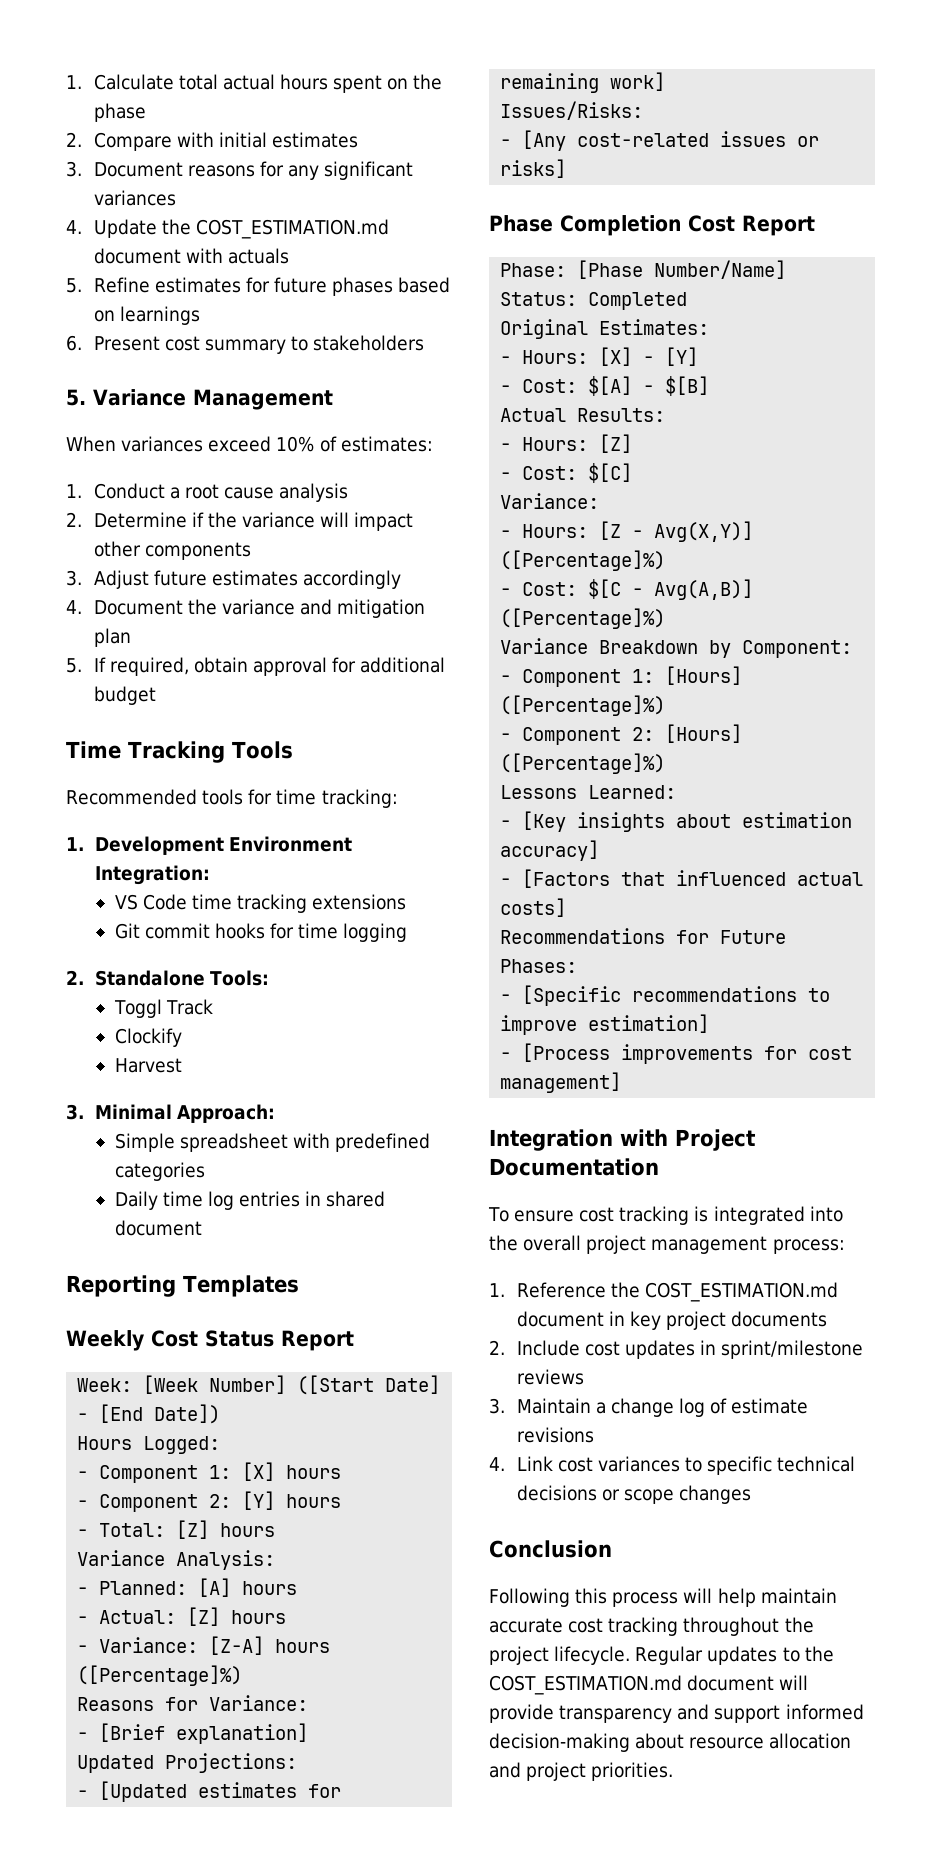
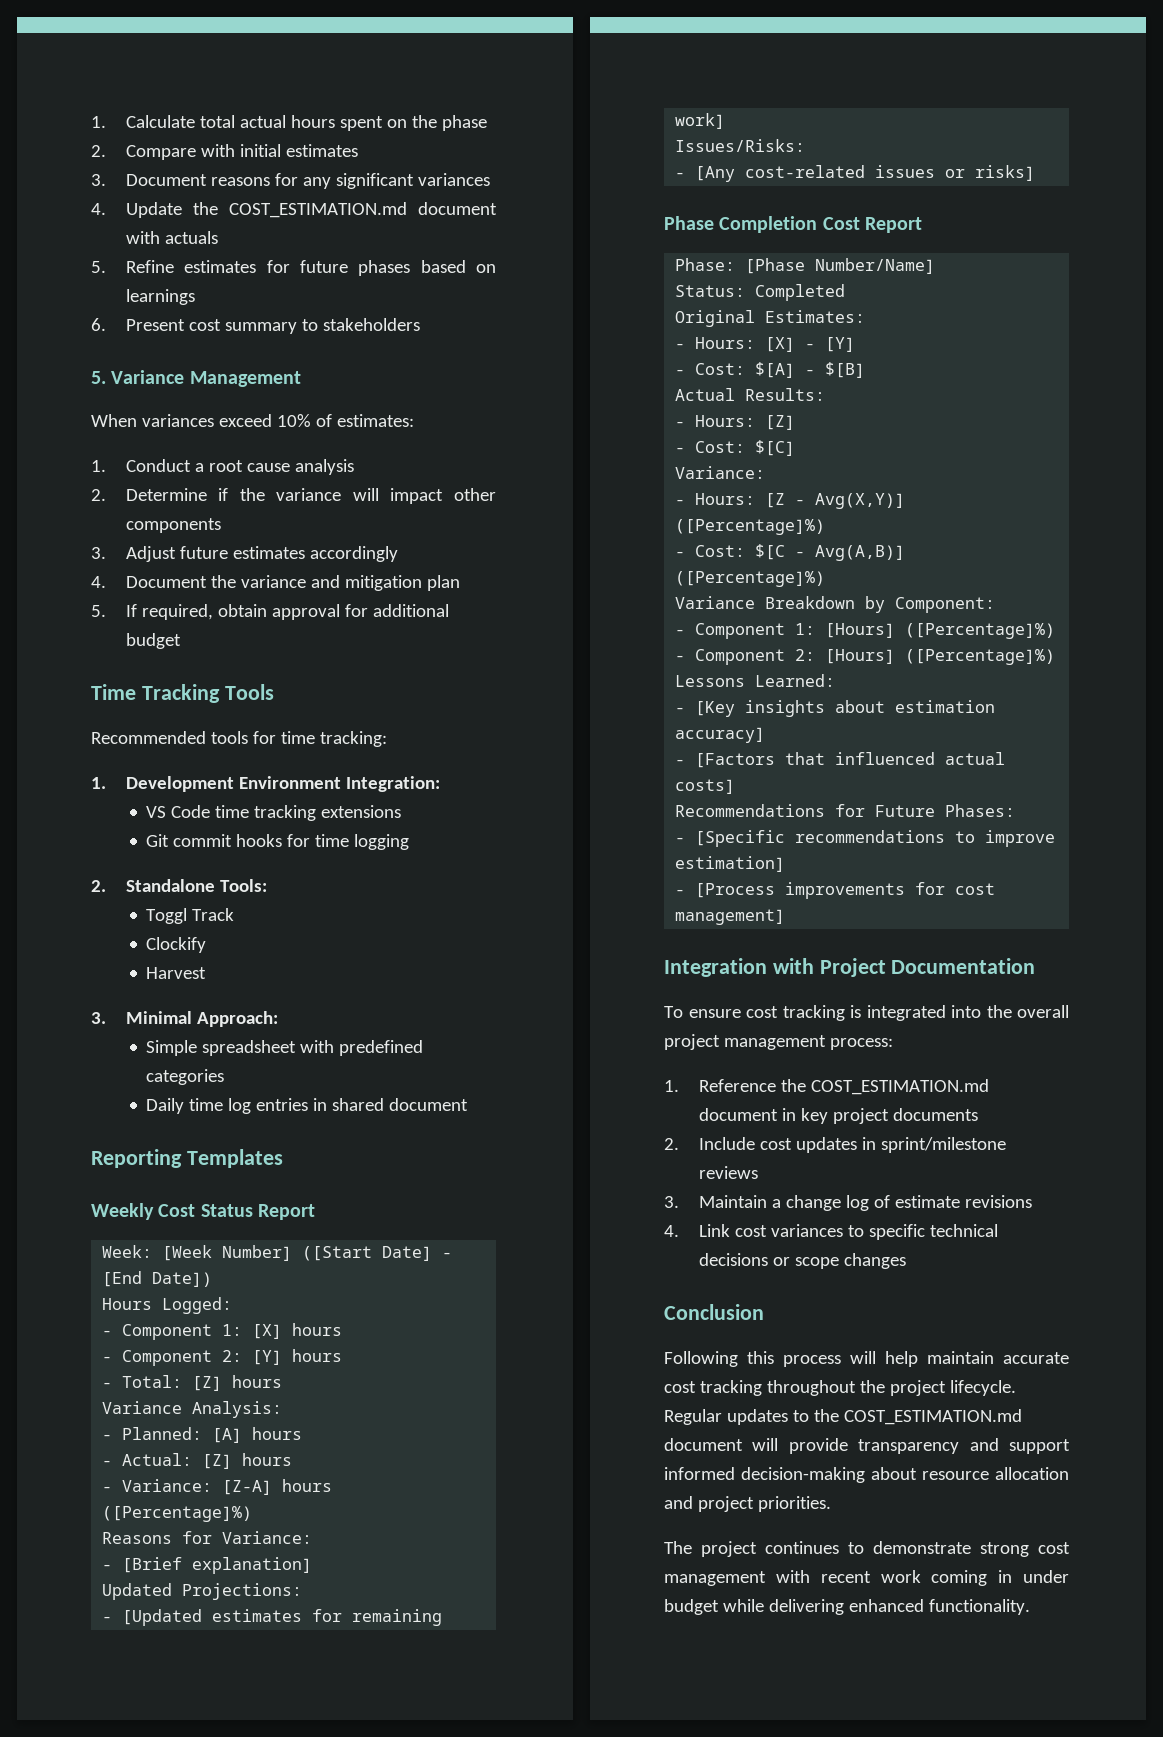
(674, 1771) none -> [664,1541,1070,1557] [664,1570,1069,1586] [664,1599,1030,1615] // The project continues to demonstrate strong cost management with recent work coming in under budget while delivering enhanced functionality.

